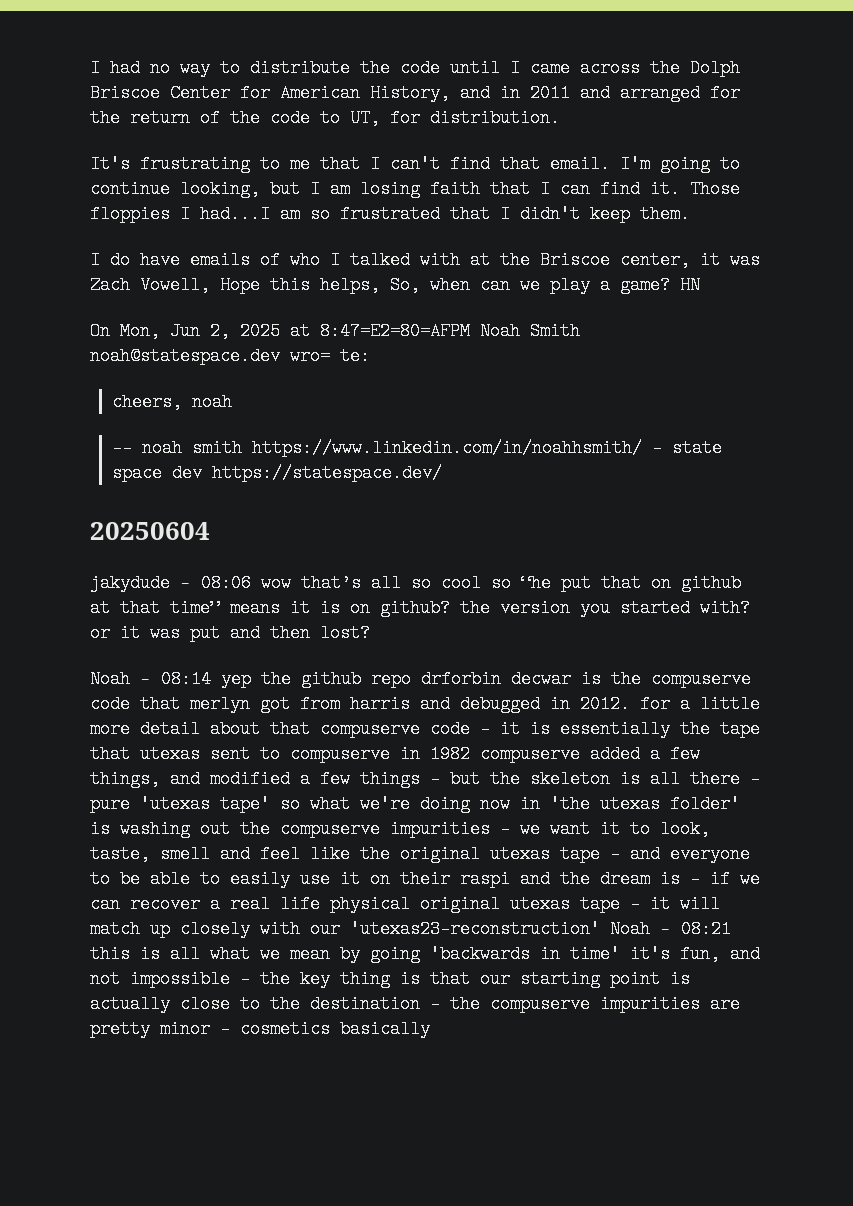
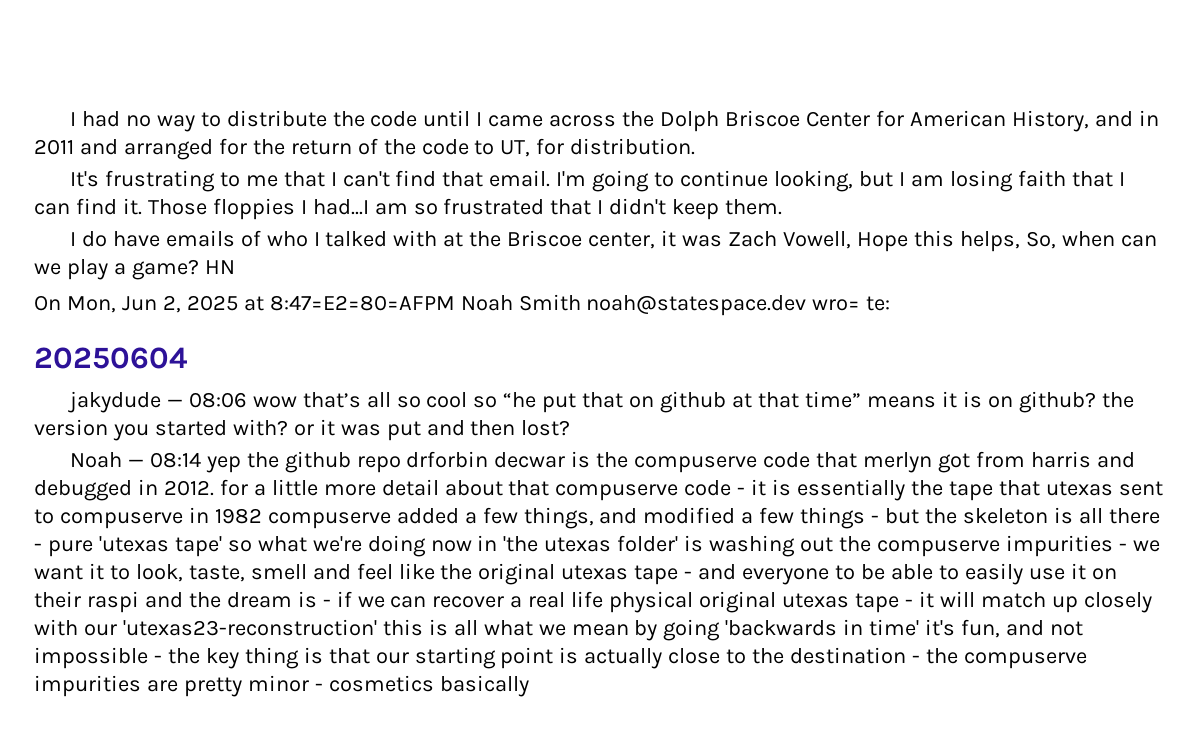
[112,393,233,411] [112,439,723,457] [112,464,443,482] // cheers, noah // -- noah smith https://www.linkedin.com/in/noahhsmith/ - state space dev https://statespace.dev/ -> (891, 303) none
[610,920,731,938] Noah — 08:21 -> (377, 627) none

